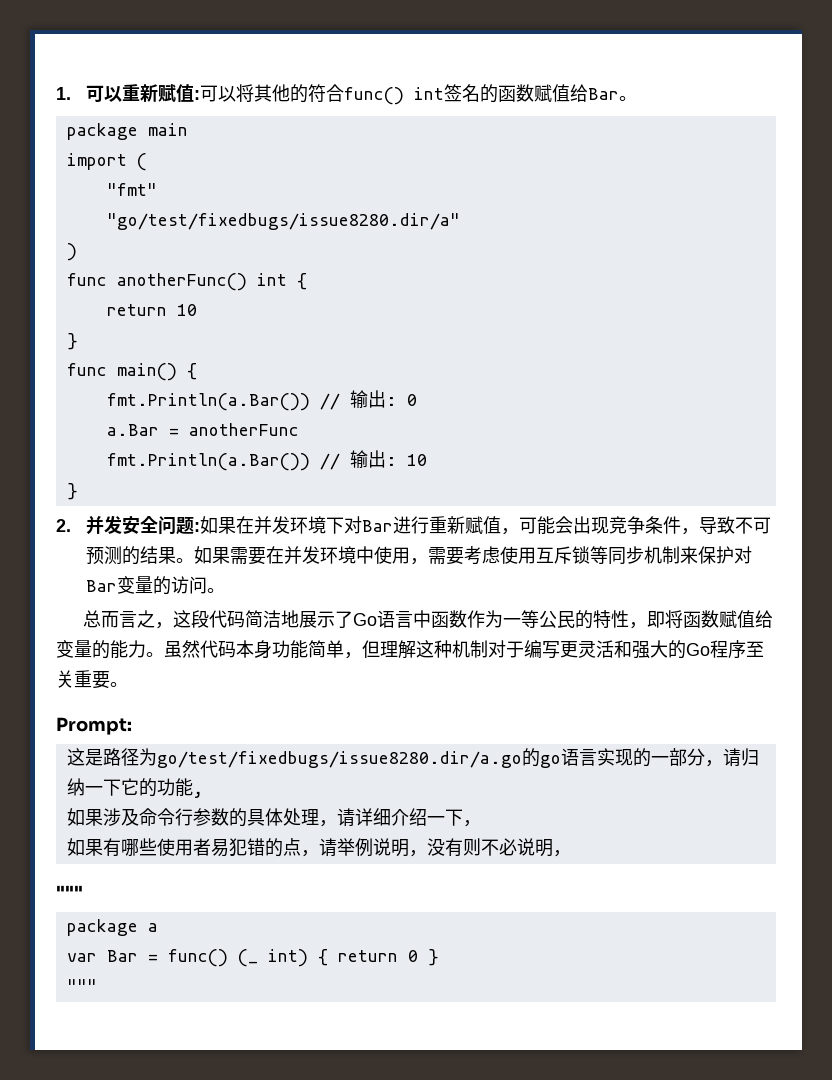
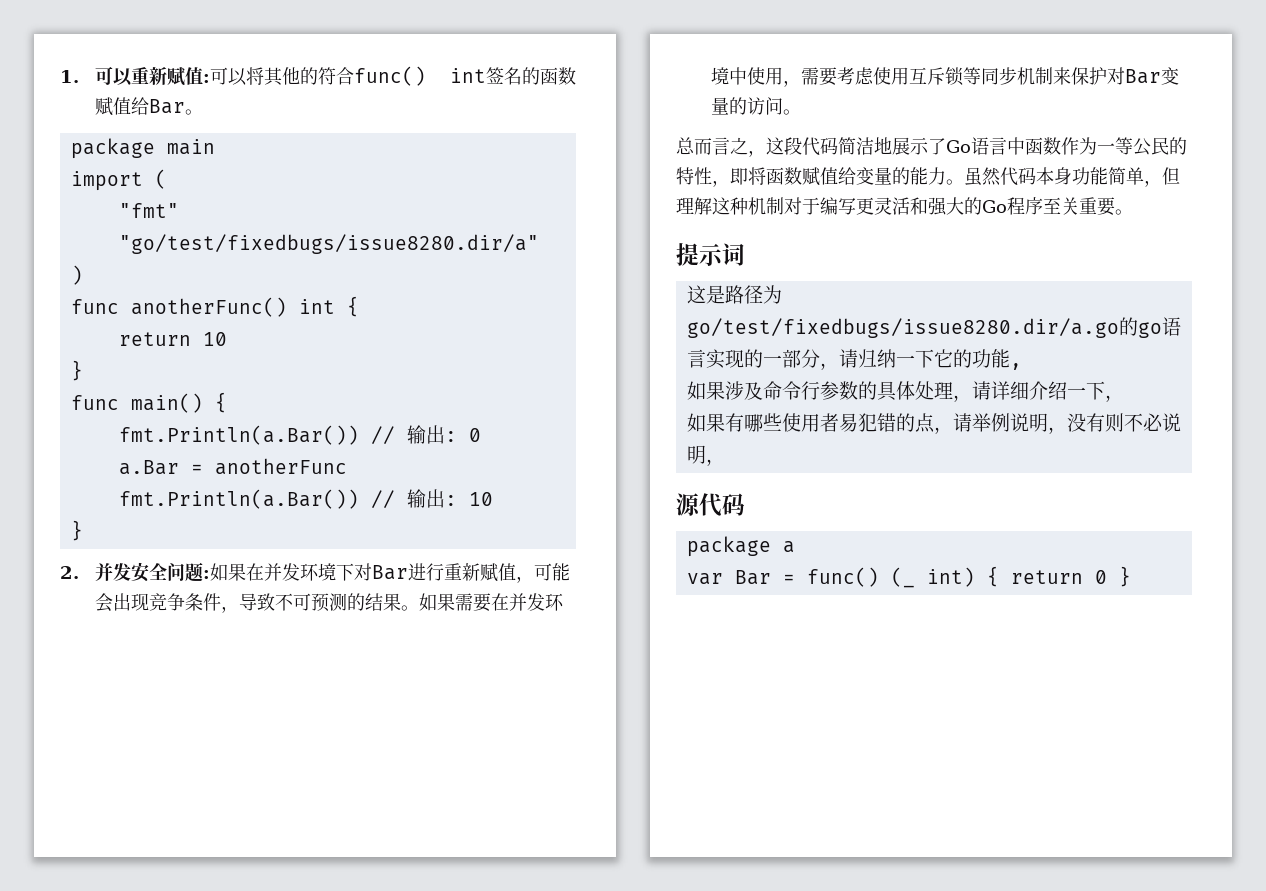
[56,717,132,735] Prompt: -> [676,243,745,266] 提示词
[56,885,83,899] """ -> [676,493,745,517] 源代码
[66,979,97,992] // """ -> (1131, 576) none

